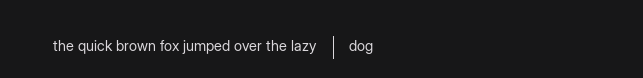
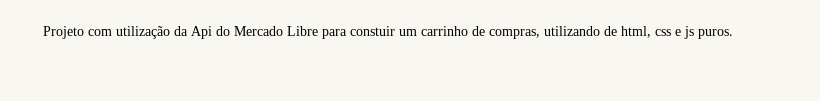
[53,40,373,54] the quick brown fox jumped over the lazy dog -> [43,26,733,39] Projeto com utilização da Api do Mercado Libre para constuir um carrinho de compras, utilizando de html, css e js puros.

